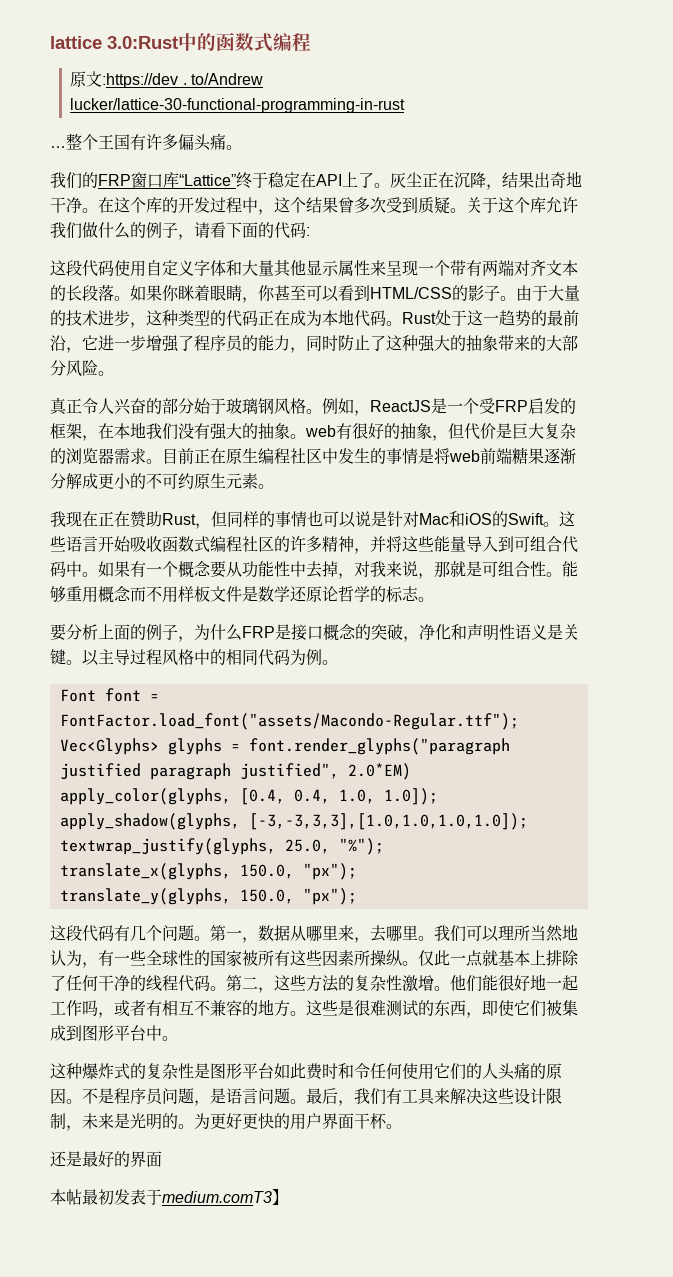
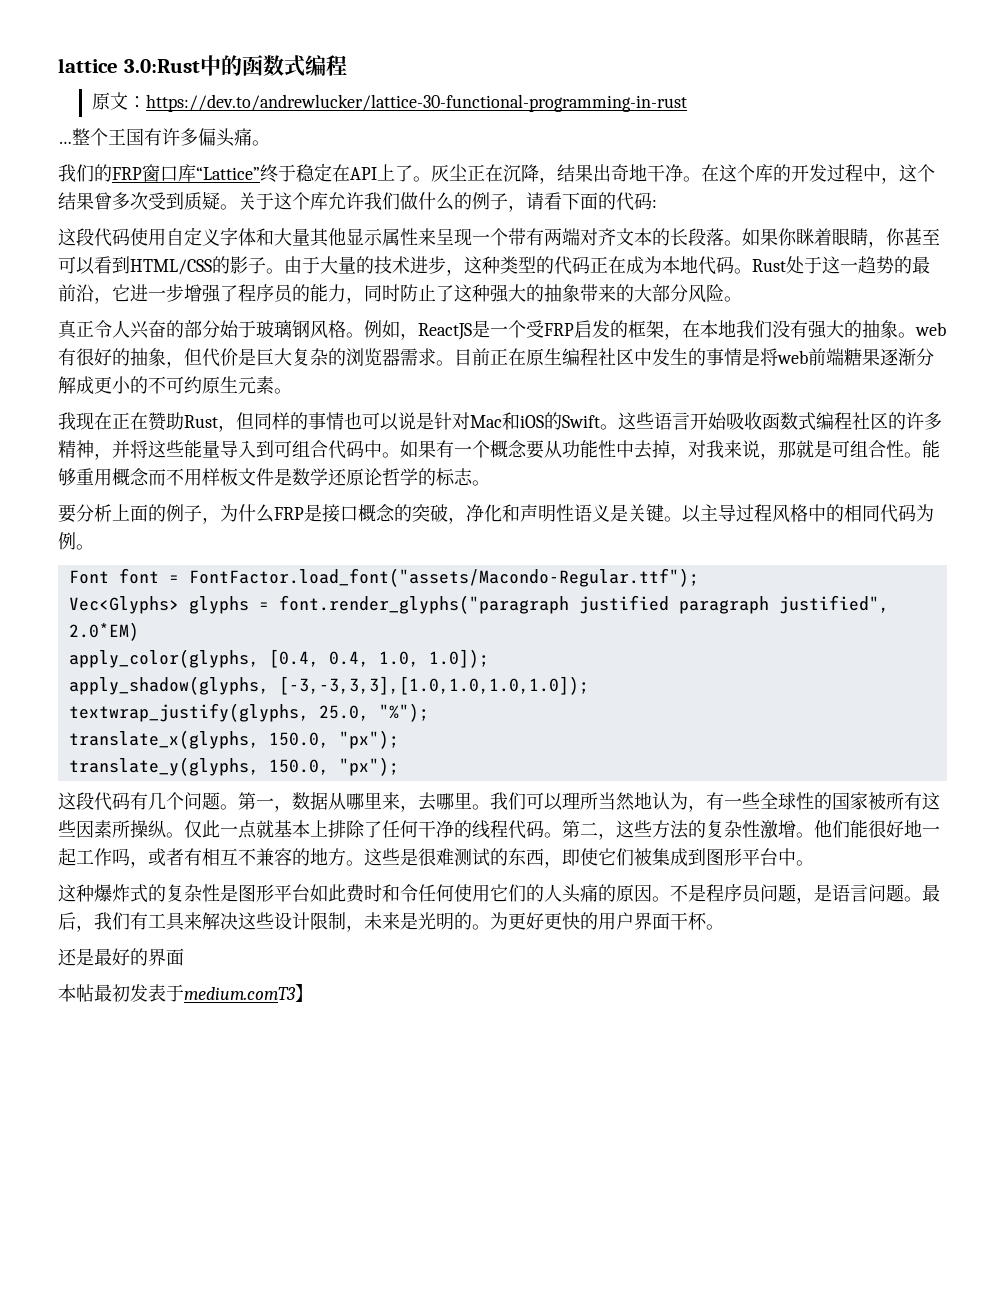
[102,73,264,88] [70,98,406,113] :https://dev . to/Andrew lucker/lattice-30-functional-programming-in-rust -> [127,94,687,112] ：https://dev.to/andrewlucker/lattice-30-functional-programming-in-rust

